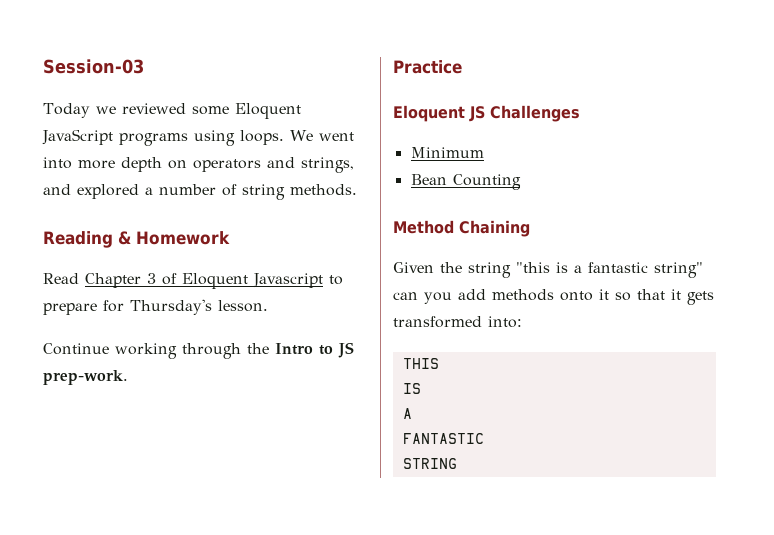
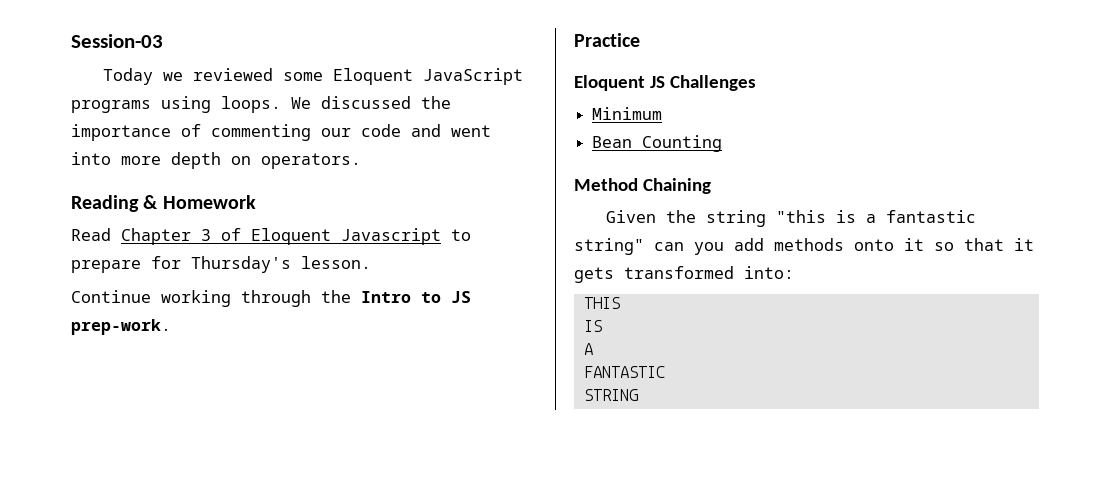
(313, 135) none -> [321,96,451,109] [71,124,441,141] discussed the importance of commenting our code and
[193,157,354,173] [43,184,357,200] operators and strings, and explored a number of string methods. -> [261,153,361,169] operators.

